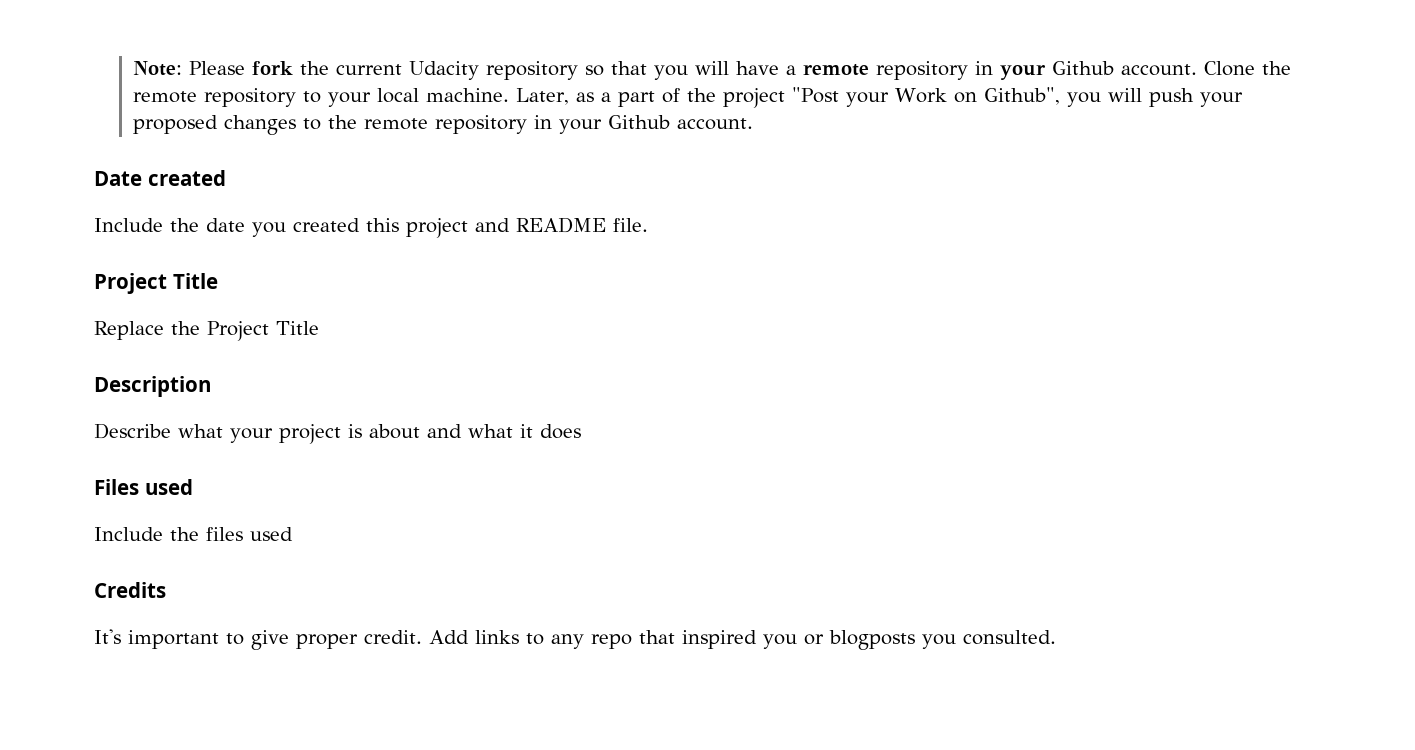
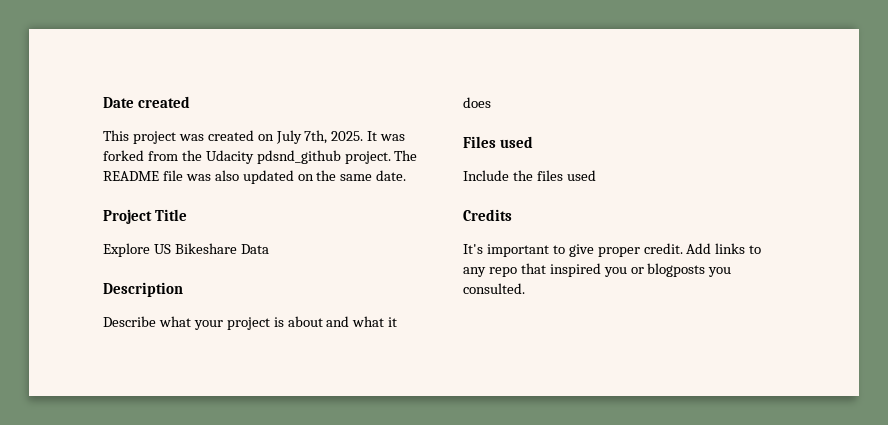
[132,61,1291,80] [132,87,1243,108] [132,115,753,135] [94,170,226,186] [94,217,648,238] [94,273,218,294] [94,321,319,341] Note: Please fork the current Udacity repository so that you will have a remote repository in your Github account. Clone the remote repository to your local machine. Later, as a part of the project "Post your Work on Github", you will push your proposed changes to the remote repository in your Github account. // Date created // Include the date you created this project and README file. // Project Title // Replace the Project Title -> [103,96,191,108] [103,130,406,144] [103,150,418,164] [103,170,407,184] [103,209,188,224] [103,243,269,257] Date created // This project was created on July 7th, 2025. It was forked from the Udacity pdsnd_github project. The README file was also updated on the same date. // Project Title // Explore US Bikeshare Data

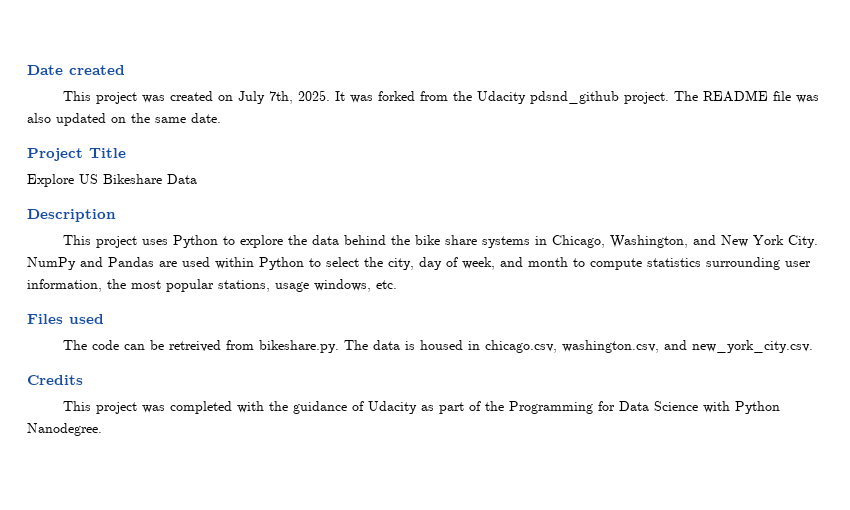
[103,316,398,330] [463,97,491,108] [463,136,534,148] [463,170,596,181] [463,209,512,221] [463,243,762,257] [463,263,732,277] [463,283,525,294] Describe what your project is about and what it does // Files used // Include the files used // Credits // It's important to give proper credit. Add links to any repo that inspired you or blogposts you consulted. -> [63,235,819,248] [27,257,811,270] [27,279,397,292] [27,314,104,324] [63,340,814,353] [27,375,83,385] [63,401,781,414] [27,423,102,436] This project uses Python to explore the data behind the bike share systems in Chicago, Washington, and New York City. NumPy and Pandas are used within Python to select the city, day of week, and month to compute statistics surrounding user information, the most popular stations, usage windows, etc. // Files used // The code can be retreived from bikeshare.py. The data is housed in chicago.csv, washington.csv, and new_york_city.csv. // Credits // This project was completed with the guidance of Udacity as part of the Programming for Data Science with Python Nanodegree.

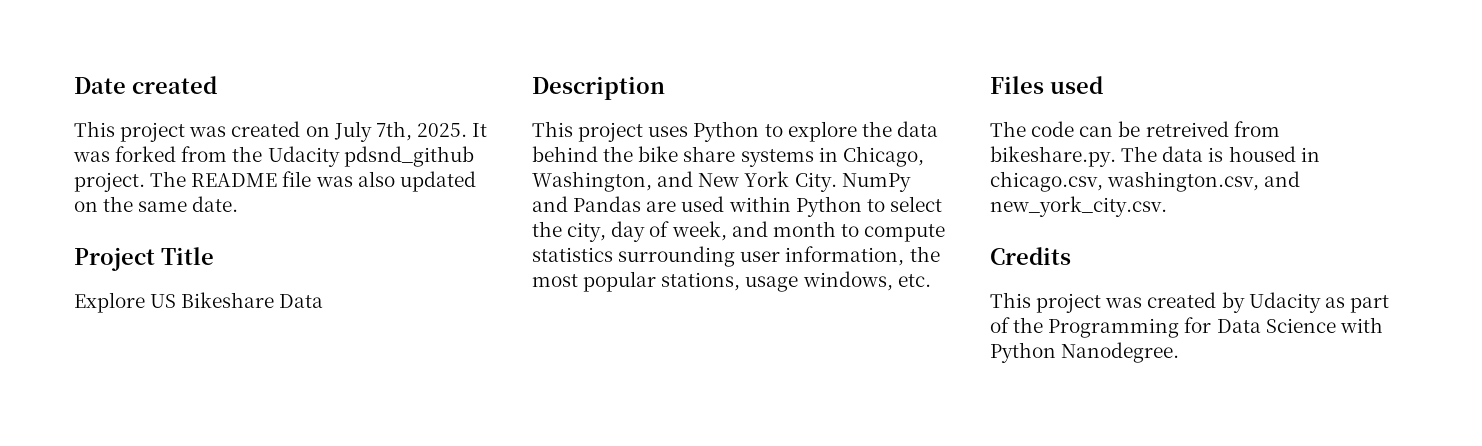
[170,401,365,414] completed with the guidance of -> [1147,292,1245,313] created by

